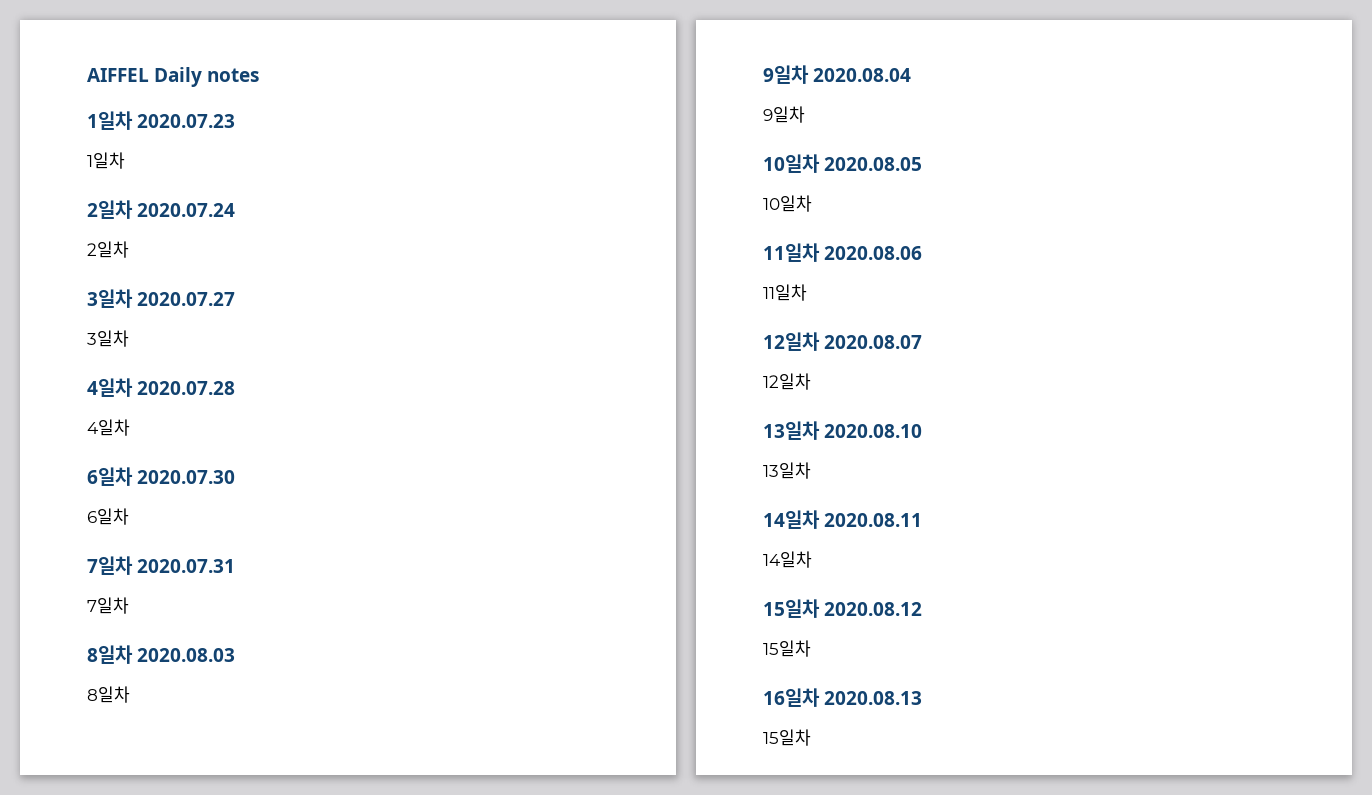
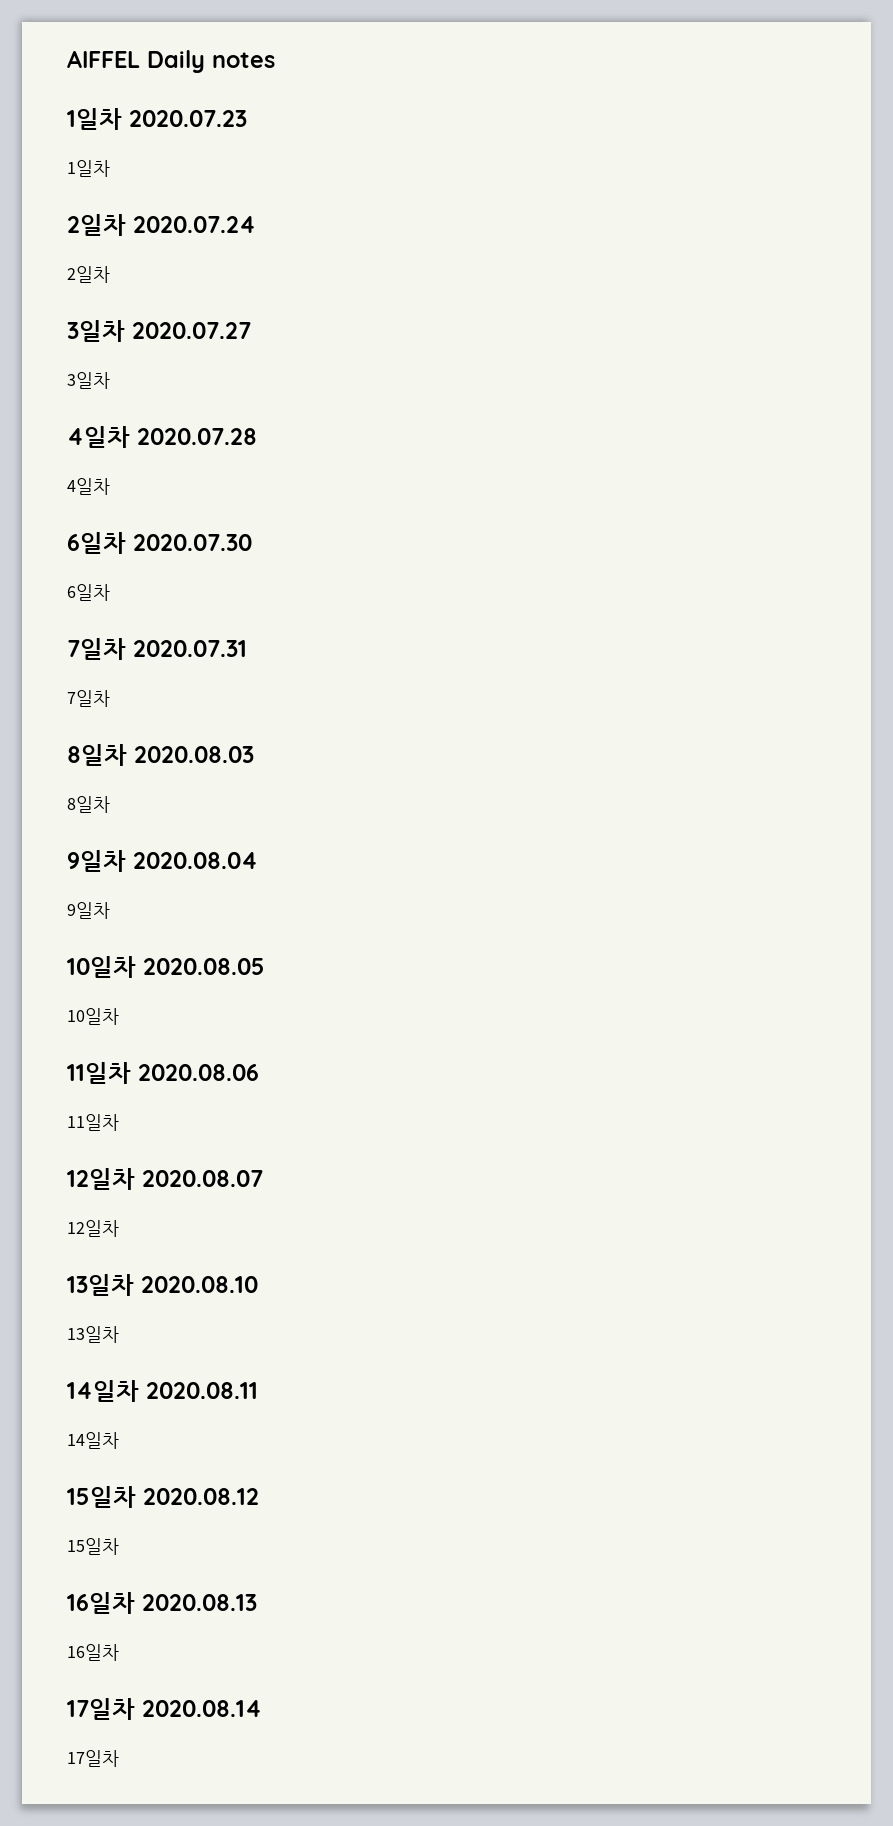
[763,729,811,746] 15일차 -> [67,1644,119,1661] [67,1698,262,1720] [67,1750,119,1767] 16일차 // 17일차 2020.08.14 // 17일차

